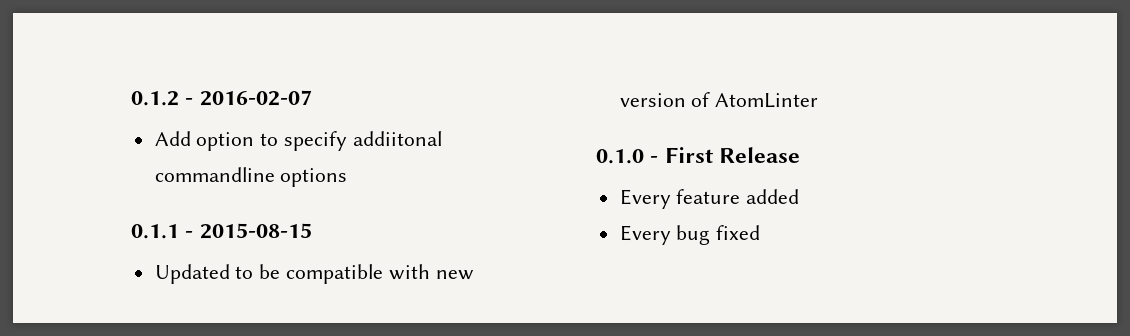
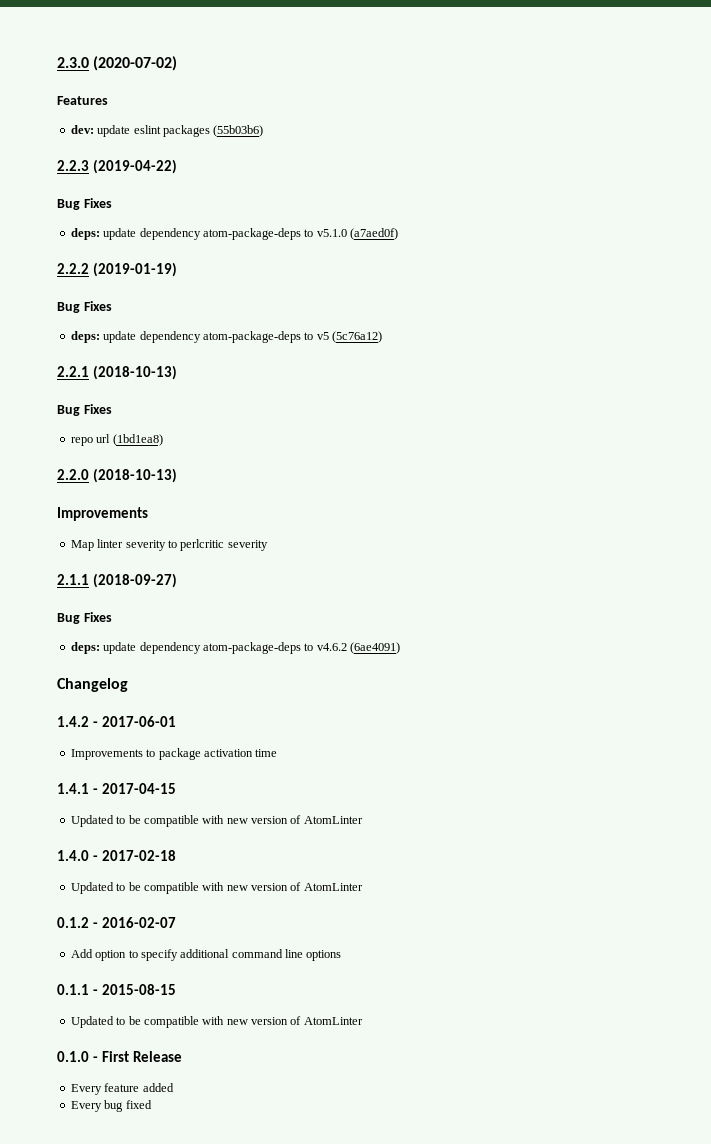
(131, 98) none -> [57,56,178,71] [57,96,108,105] [70,125,264,137] [57,159,177,174] [57,198,112,210] [70,228,398,240] [57,262,177,277] [57,301,112,313] [70,331,382,343] [57,365,177,380] [57,404,112,416] [70,434,163,446] [57,468,177,483] [57,507,148,521] [70,539,268,551] [57,573,177,588] [57,612,112,624] [70,642,400,654] [57,678,128,692] [57,716,176,727] [70,748,278,760] [57,783,176,794] [70,815,363,827] [57,850,176,861] [70,882,363,894] 2.3.0 (2020-07-02) // Features // dev: update eslint packages (55b03b6) // 2.2.3 (2019-04-22) // Bug Fixes // deps: update dependency atom-package-deps to v5.1.0 (a7aed0f) // 2.2.2 (2019-01-19) // Bug Fixes // deps: update dependency atom-package-deps to v5 (5c76a12) // 2.2.1 (2018-10-13) // Bug Fixes // repo url (1bd1ea8) // 2.2.0 (2018-10-13) // Improvements // Map linter severity to perlcritic severity // 2.1.1 (2018-09-27) // Bug Fixes // deps: update dependency atom-package-deps to v4.6.2 (6ae4091) // Changelog // 1.4.2 - 2017-06-01 // Improvements to package activation time // 1.4.1 - 2017-04-15 // Updated to be compatible with new version of AtomLinter // 1.4.0 - 2017-02-18 // Updated to be compatible with new version of AtomLinter //
[352,131,442,146] [154,167,275,182] addiitonal commandline -> [180,949,303,958] additional command line

